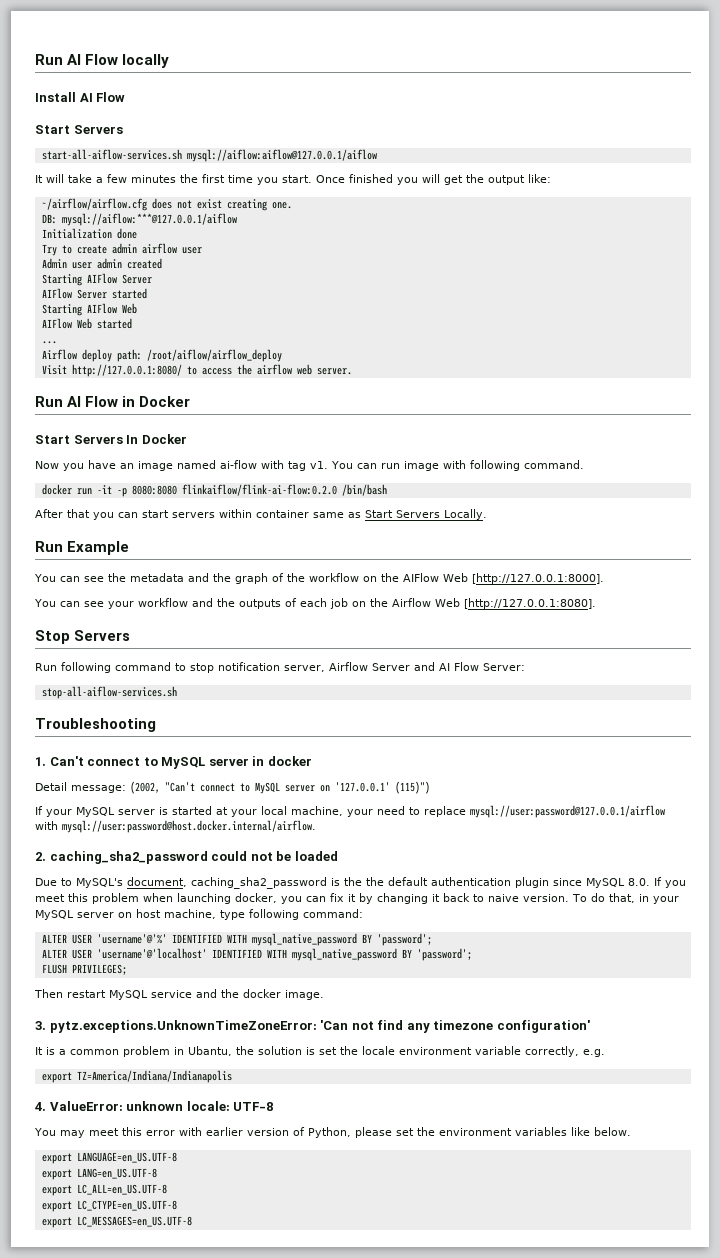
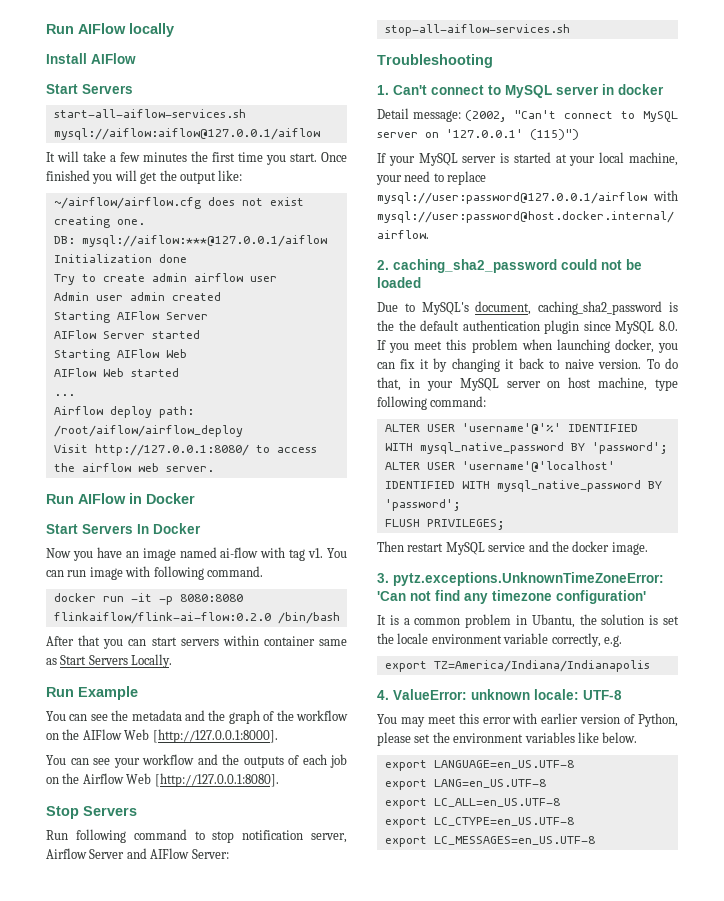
[35,54,119,65] Run AI Flow -> [46,23,126,34] Run AIFlow
[79,92,126,102] AI Flow -> [91,53,136,64] AIFlow
[67,396,119,407] AI Flow -> [78,493,126,504] AIFlow
[439,662,479,671] AI Flow -> [150,848,190,859] AIFlow

